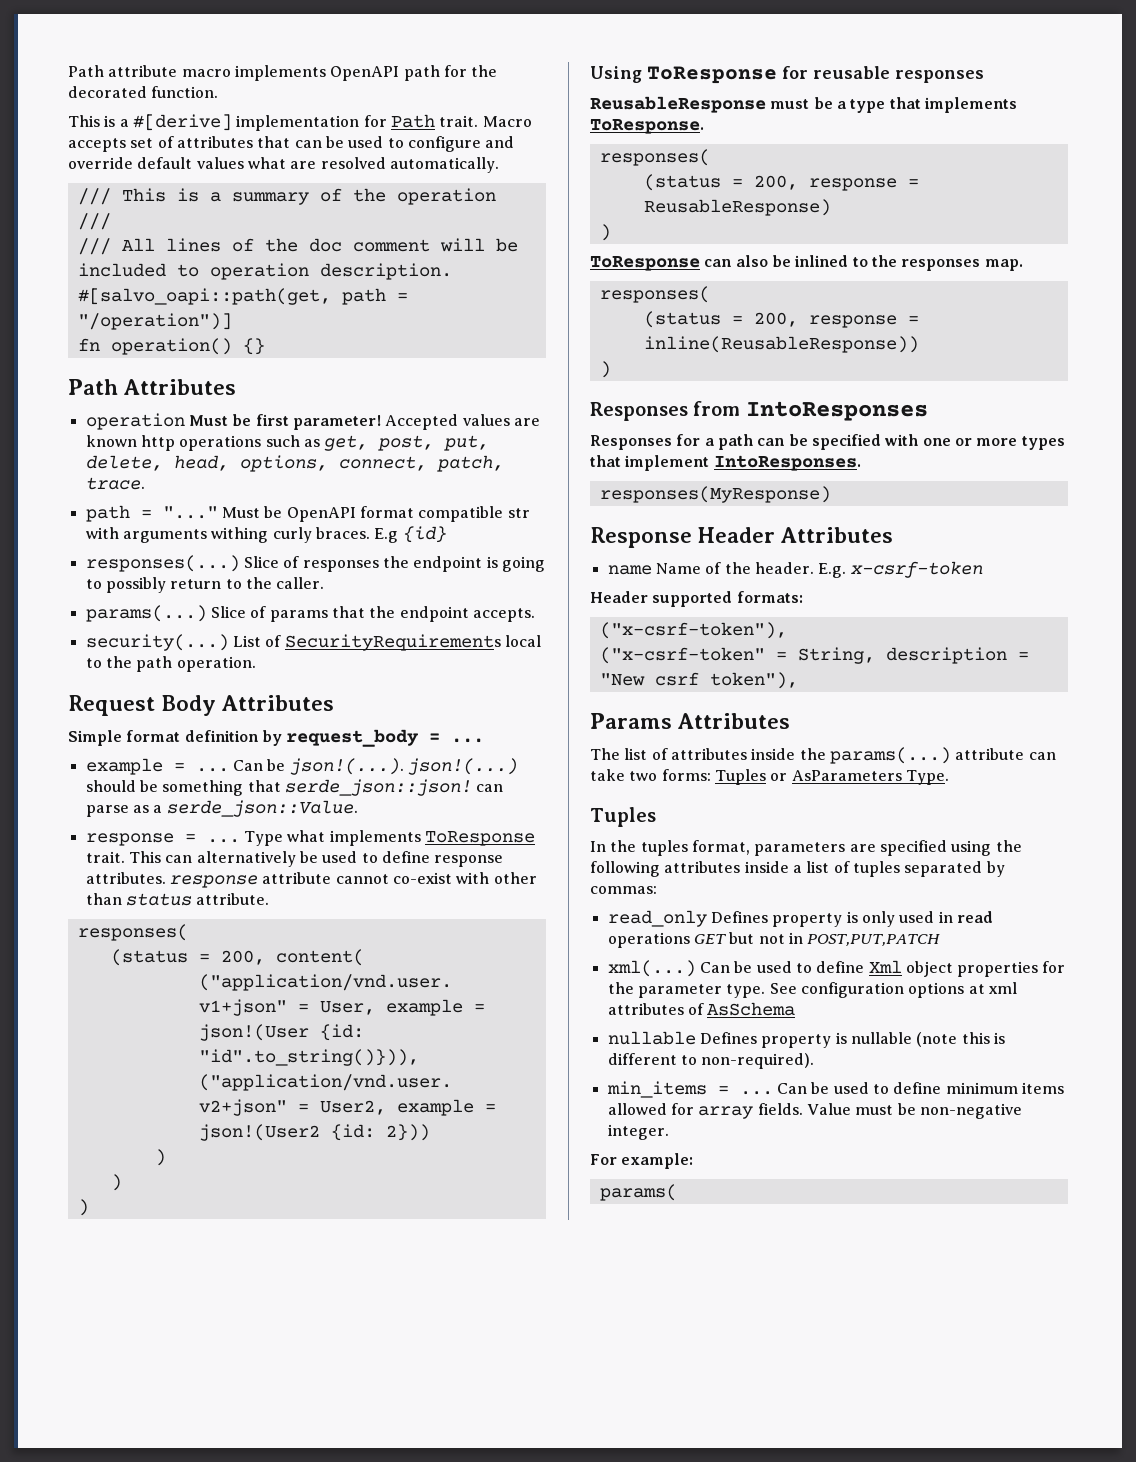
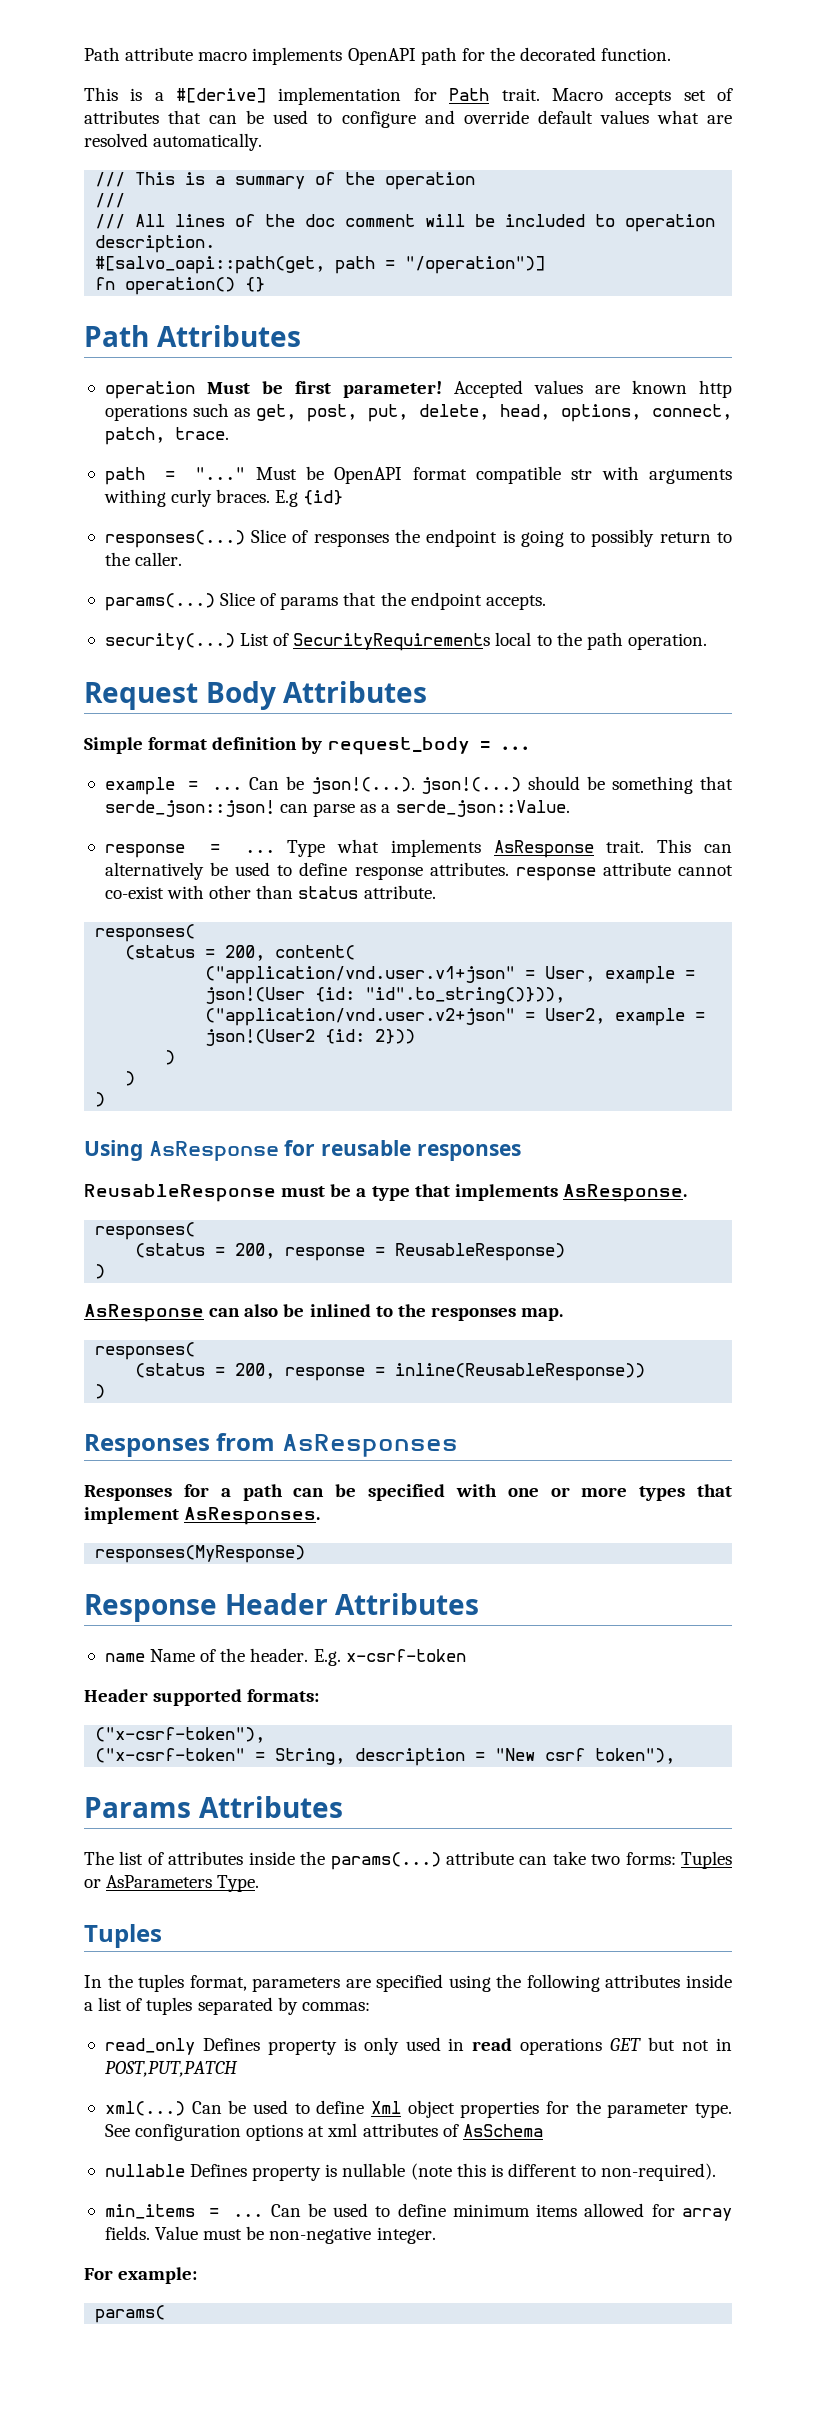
[424,831,535,846] ToResponse -> [493,840,594,858] AsResponse
[647,66,777,84] ToResponse -> [148,1141,279,1161] AsResponse
[590,119,704,134] ToResponse. -> [562,1184,687,1202] AsResponse.
[590,256,700,271] ToResponse -> [84,1304,204,1322] AsResponse
[745,401,928,421] IntoResponses -> [281,1434,458,1457] AsResponses
[713,455,861,471] IntoResponses. -> [184,1507,321,1525] AsResponses.

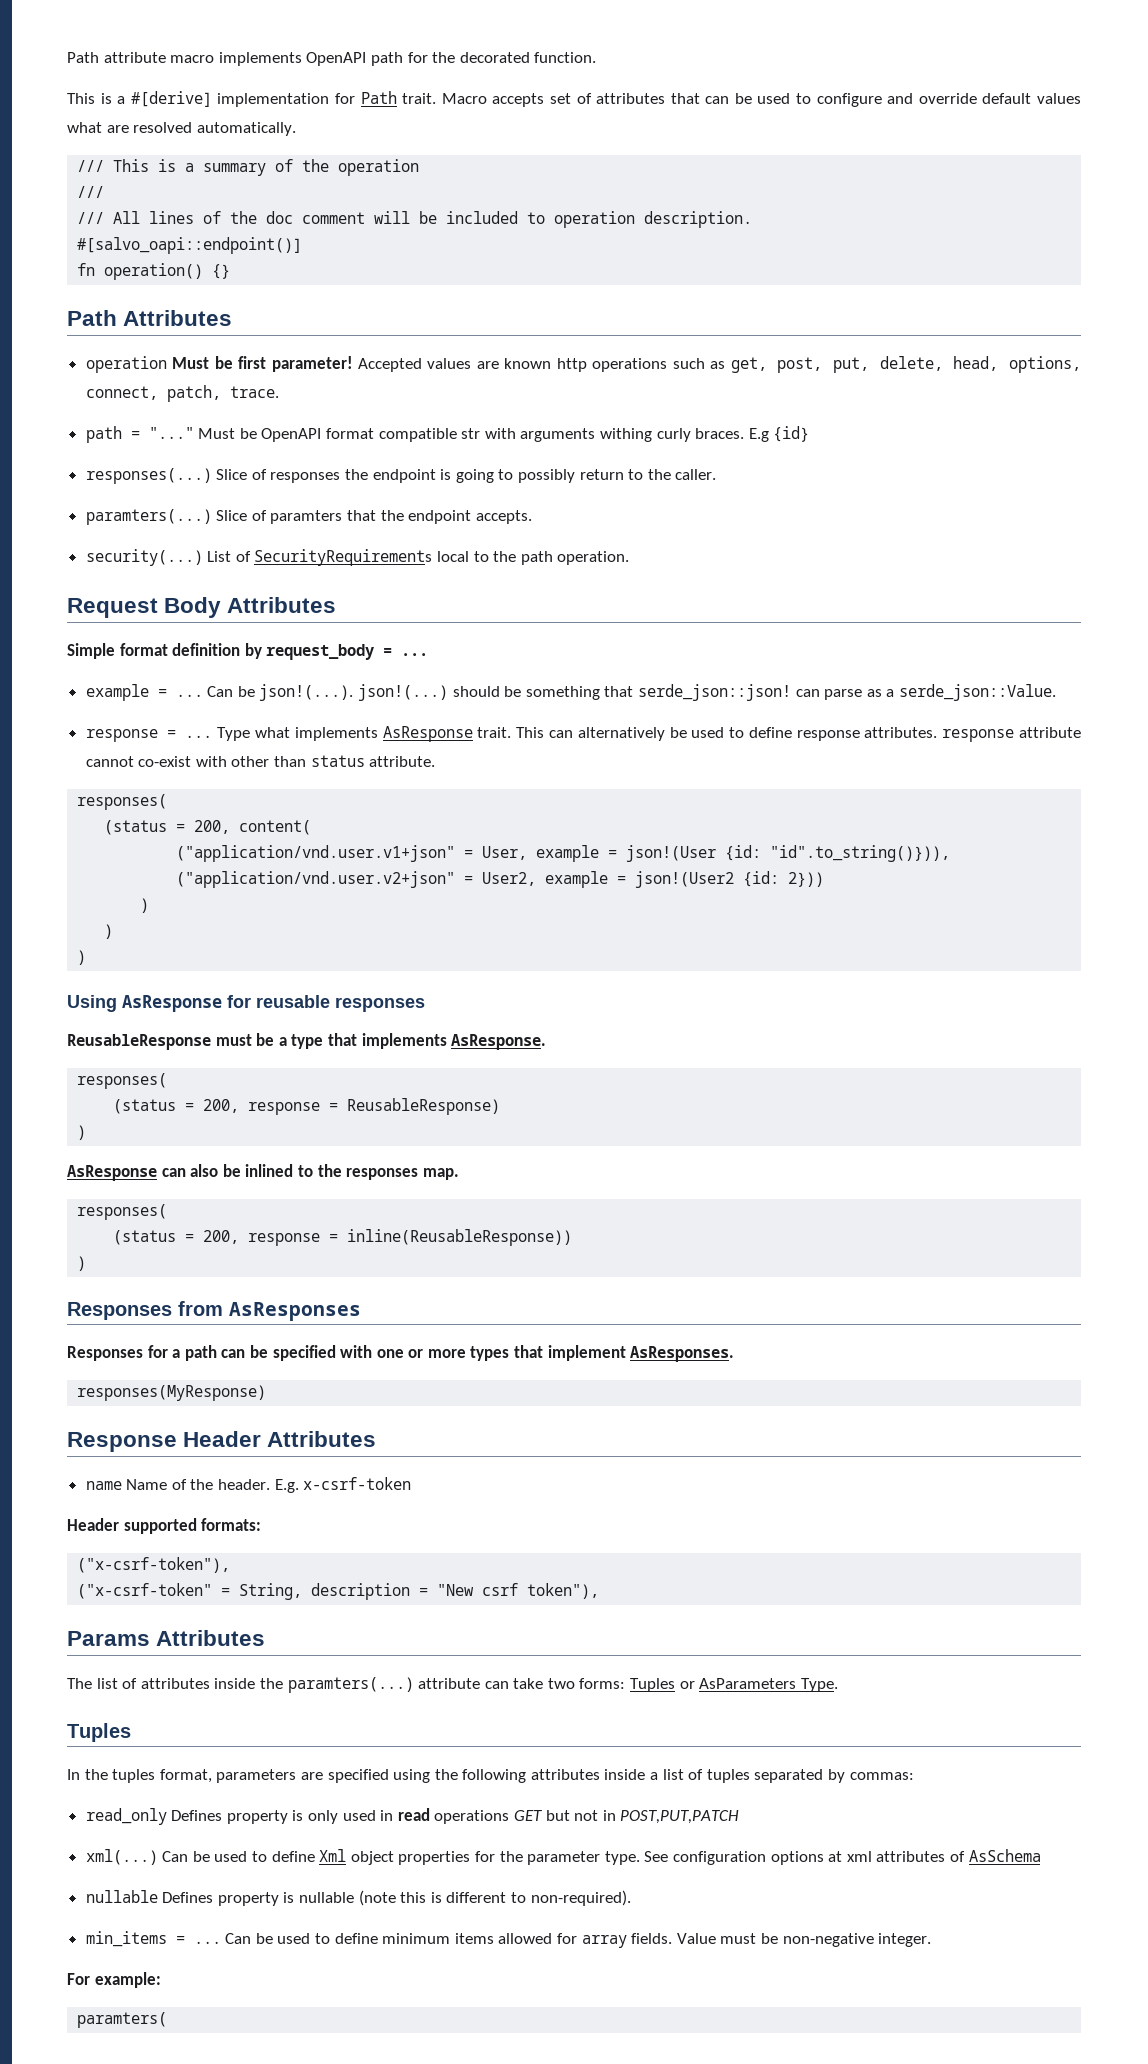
[95,256,546,274] #[salvo_oapi::path(get, path = "/operation")] -> [77,237,303,254] #[salvo_oapi::endpoint()]
[104,592,339,611] params(...) Slice of params -> [85,509,343,525] paramters(...) Slice of paramters
[330,1852,441,1870] params(...) -> [287,1677,414,1693] paramters(...)
[95,2305,166,2323] params( -> [77,2012,168,2028] paramters(

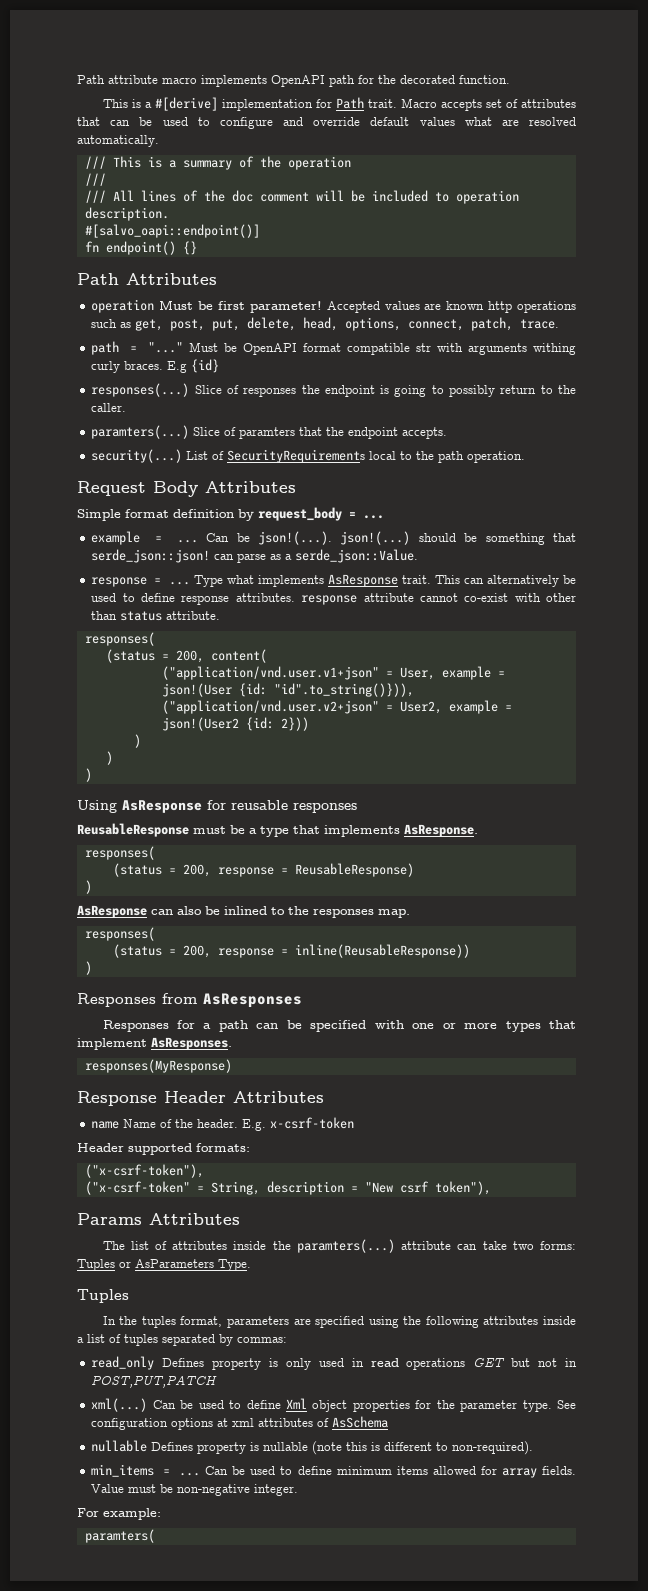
[104,263,204,280] operation() -> [105,241,176,255] endpoint()

